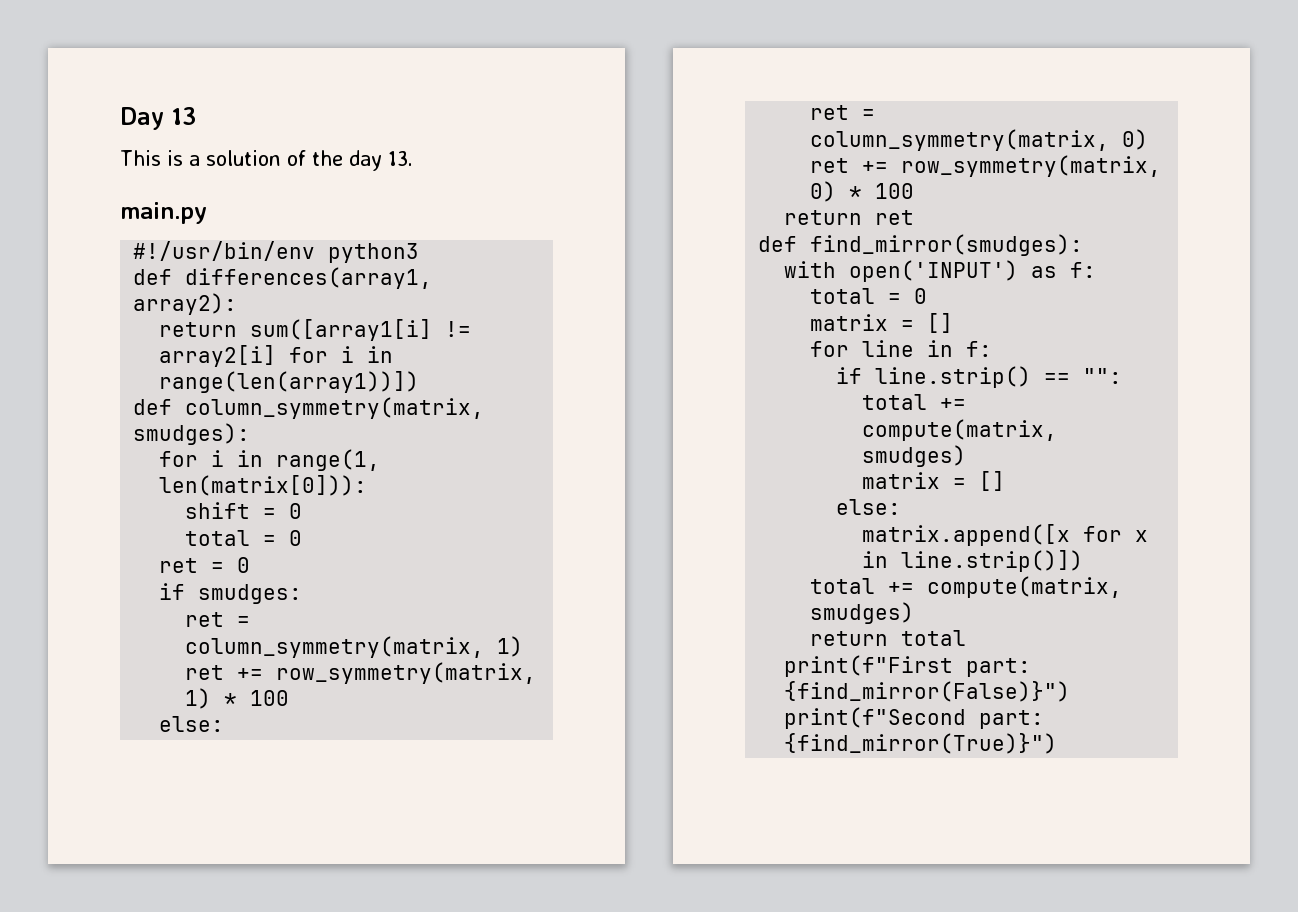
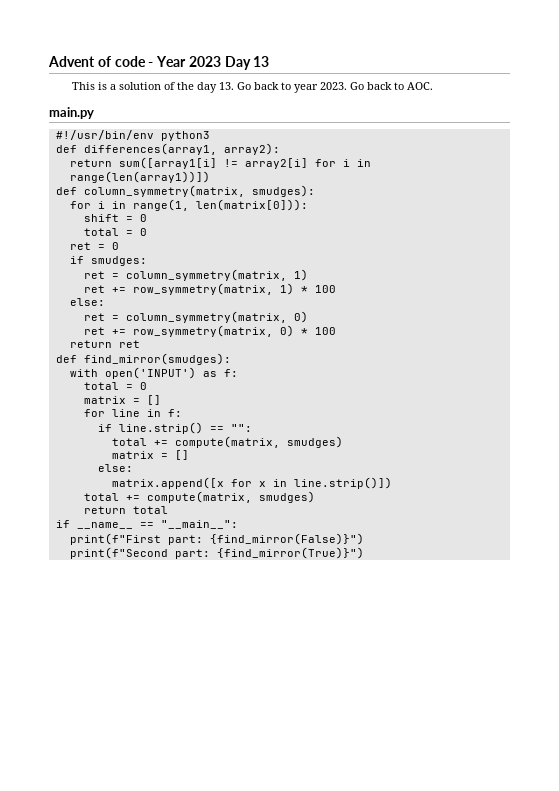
(120, 118) none -> [48,56,221,67] Advent of code - Year 2023
(413, 158) none -> [236,82,433,93] Go back to year 2023. Go back to AOC.
(967, 638) none -> [55,520,238,529] // if __name__ == "__main__":

